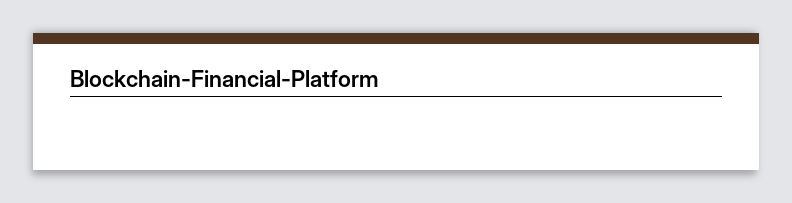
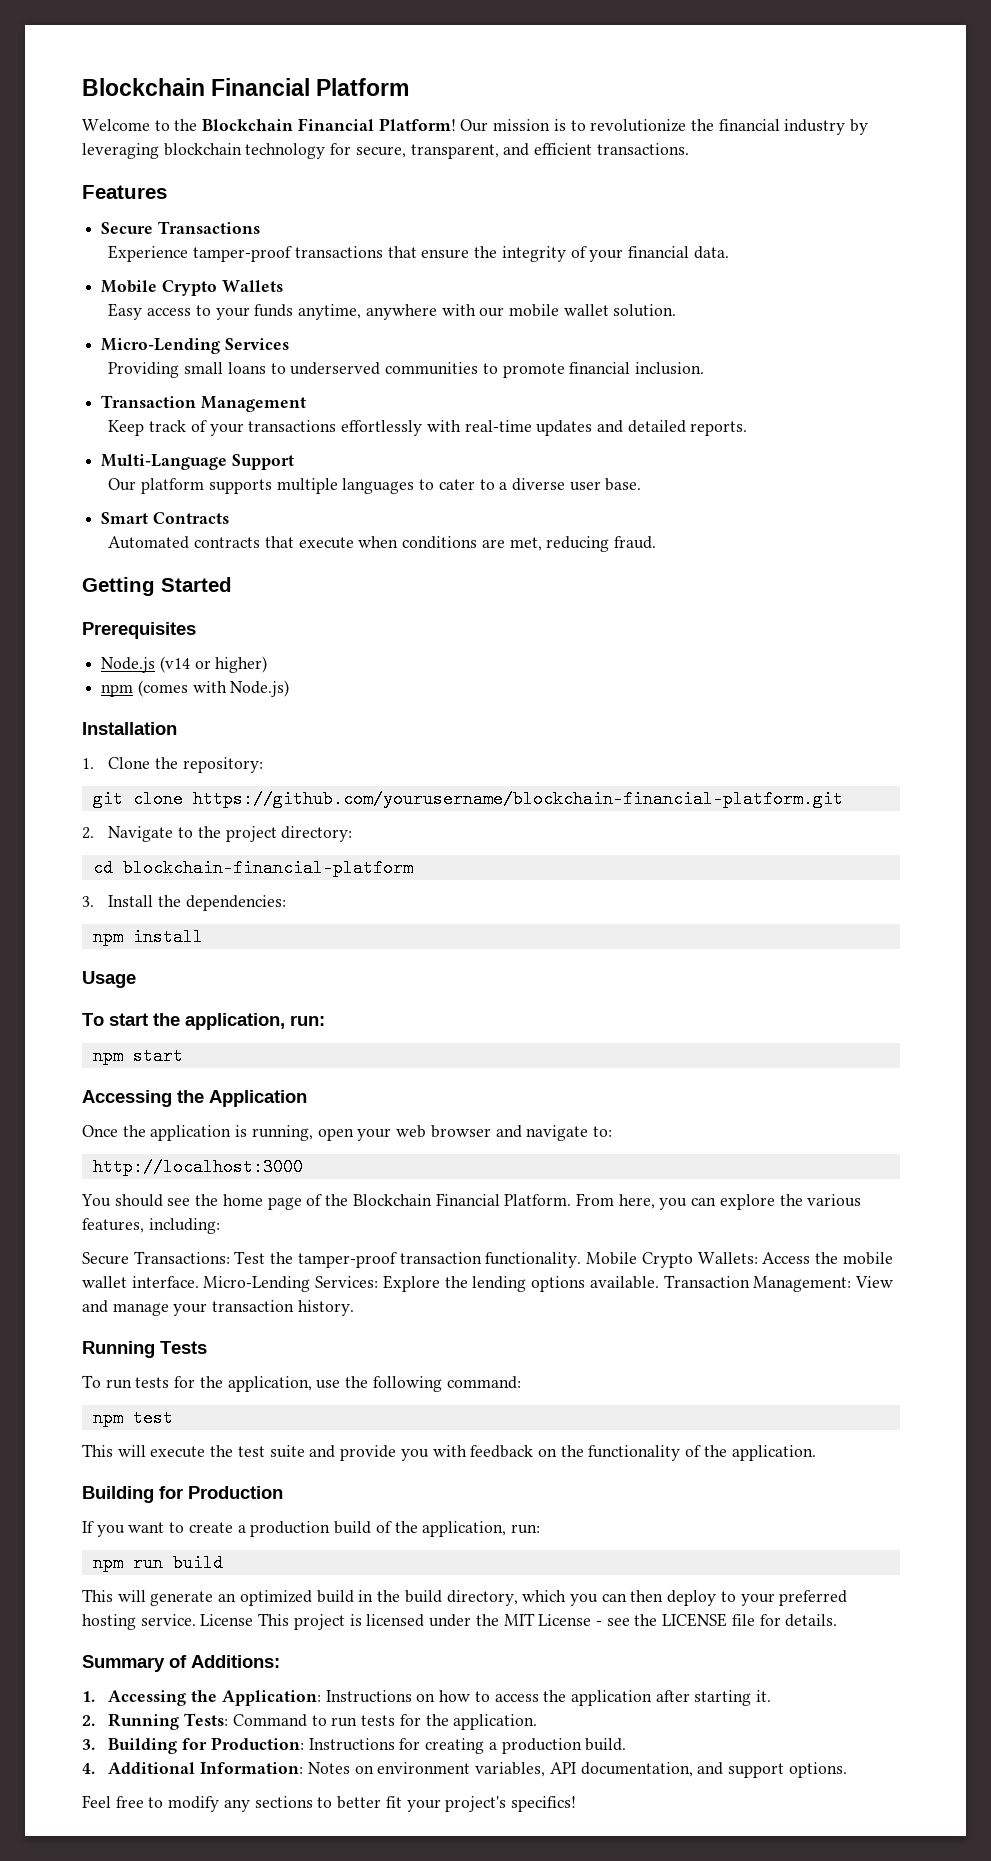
[70,70,379,87] Blockchain-Financial-Platform -> [82,78,410,96] [82,118,869,135] [82,143,689,159] [82,185,167,199] [101,221,260,234] [108,245,729,262] [101,280,283,296] [108,303,677,320] [101,338,289,354] [108,362,704,378] [101,395,306,412] [108,420,748,436] [101,454,294,470] [108,478,642,494] [101,512,229,524] [108,536,656,552] [82,577,232,596] [82,622,196,639] [101,656,268,673] [101,680,290,697] [82,722,177,735] [82,757,263,773] [92,790,843,808] [82,826,353,842] [92,859,413,877] [82,895,286,911] [92,928,203,946] [82,971,136,988] [82,1013,325,1030] [92,1047,183,1065] [82,1090,307,1107] [82,1125,612,1141] [92,1158,303,1176] [81,1193,862,1210] [82,1218,220,1234] [82,1251,893,1268] [82,1275,893,1292] [82,1300,354,1316] [82,1341,207,1358] [82,1375,521,1392] [92,1409,173,1427] [82,1444,816,1461] [82,1486,283,1503] [82,1521,540,1537] [92,1554,223,1572] [82,1589,848,1606] [82,1613,838,1630] [82,1655,280,1672] [82,1690,772,1706] [82,1713,538,1730] [82,1737,627,1754] [82,1762,847,1778] [82,1795,576,1812] Blockchain Financial Platform // Welcome to the Blockchain Financial Platform! Our mission is to revolutionize the financial industry by leveraging blockchain technology for secure, transparent, and efficient transactions. // Features // Secure Transactions // Experience tamper-proof transactions that ensure the integrity of your financial data. // Mobile Crypto Wallets // Easy access to your funds anytime, anywhere with our mobile wallet solution. // Micro-Lending Services // Providing small loans to underserved communities to promote financial inclusion. // Transaction Management // Keep track of your transactions effortlessly with real-time updates and detailed reports. // Multi-Language Support // Our platform supports multiple languages to cater to a diverse user base. // Smart Contracts // Automated contracts that execute when conditions are met, reducing fraud. // Getting Started // Prerequisites // Node.js (v14 or higher) // npm (comes with Node.js) // Installation // 1. Clone the repository: // git clone https://github.com/yourusername/blockchain-financial-platform.git // 2. Navigate to the project directory: // cd blockchain-financial-platform // 3. Install the dependencies: // npm install // Usage // To start the application, run: // npm start // Accessing the Application // Once the application is running, open your web browser and navigate to: // http://localhost:3000 // You should see the home page of the Blockchain Financial Platform. From here, you can explore the various features, including: // Secure Transactions: Test the tamper-proof transaction functionality. Mobile Crypto Wallets: Access the mobile wallet interface. Micro-Lending Services: Explore the lending options available. Transaction Management: View and manage your transaction history. // Running Tests // To run tests for the application, use the following command: // npm test // This will execute the test suite and provide you with feedback on the functionality of the application. // Building for Production // If you want to create a production build of the application, run: // npm run build // This will generate an optimized build in the build directory, which you can then deploy to your preferred hosting service. License This project is licensed under the MIT License - see the LICENSE file for details. // Summary of Additions: // 1. Accessing the Application: Instructions on how to access the application after starting it. // 2. Running Tests: Command to run tests for the application. // 3. Building for Production: Instructions for creating a production build. // 4. Additional Information: Notes on environment variables, API documentation, and support options. // Feel free to modify any sections to better fit your project's specifics!

